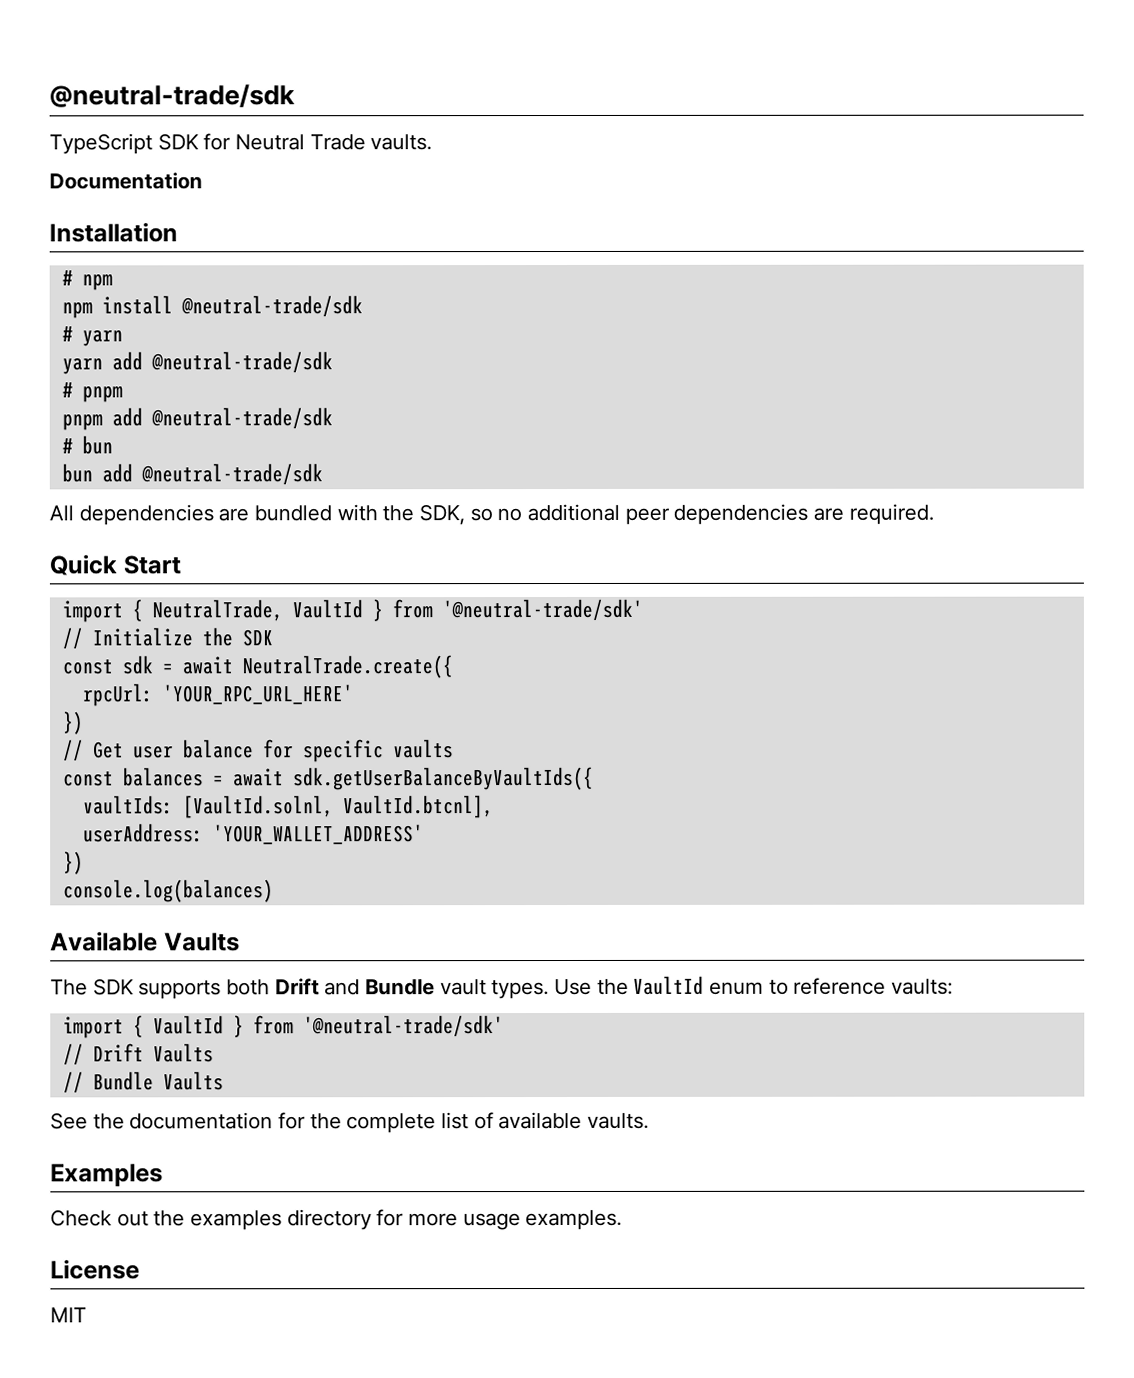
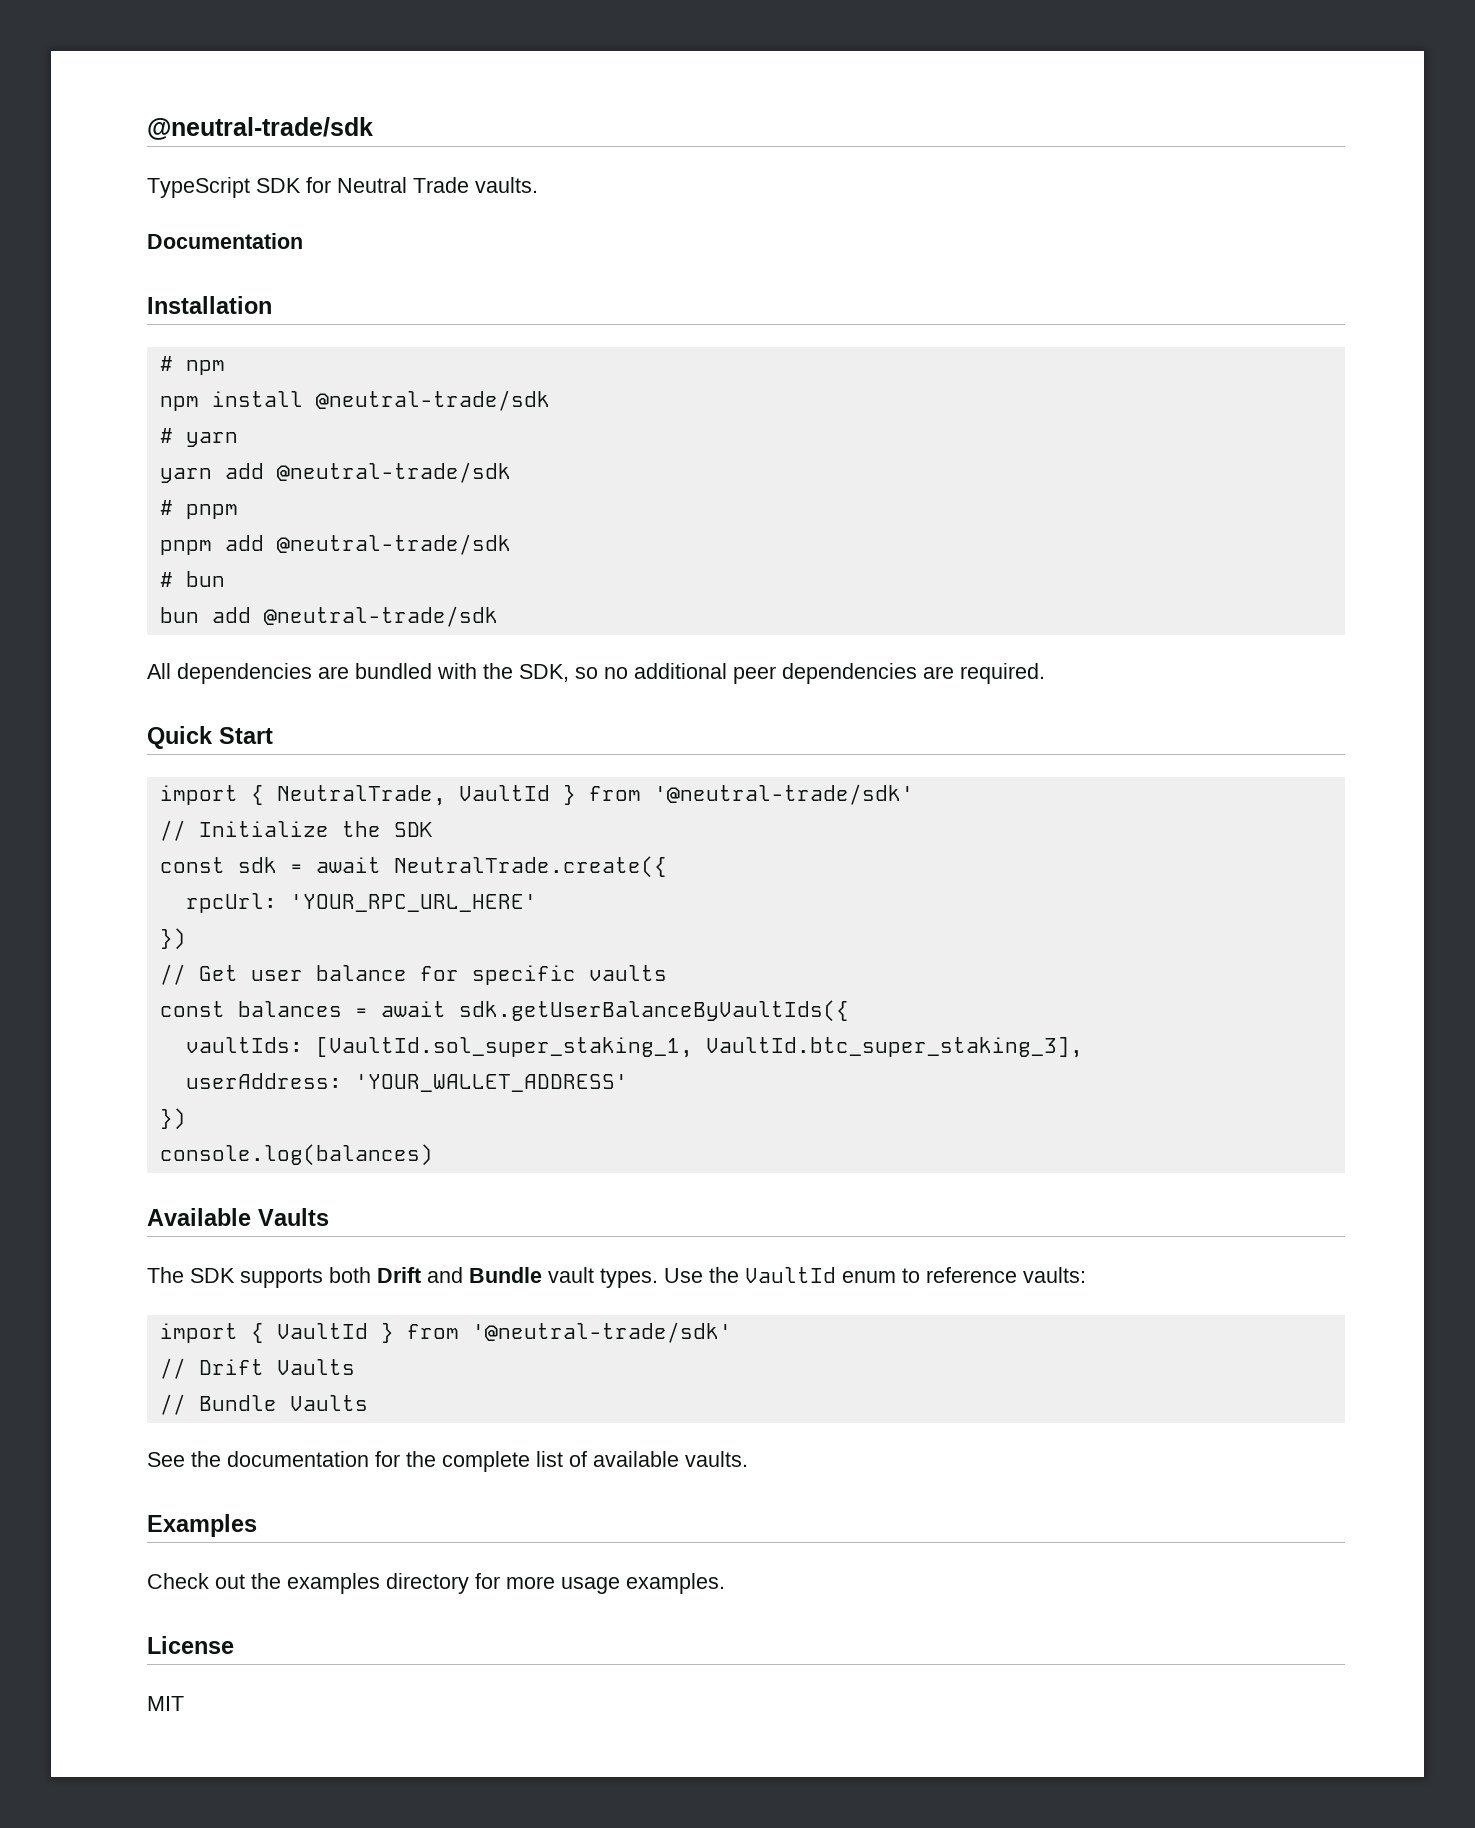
[182,795,494,819] [VaultId.solnl, VaultId.btcnl], -> [315,1037,1083,1058] [VaultId.sol_super_staking_1, VaultId.btc_super_staking_3],

